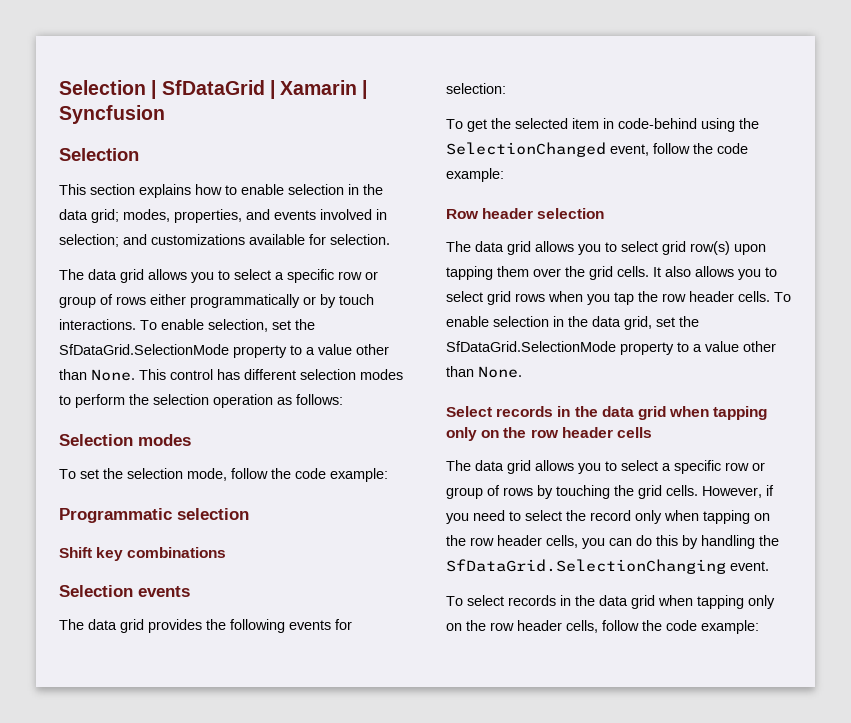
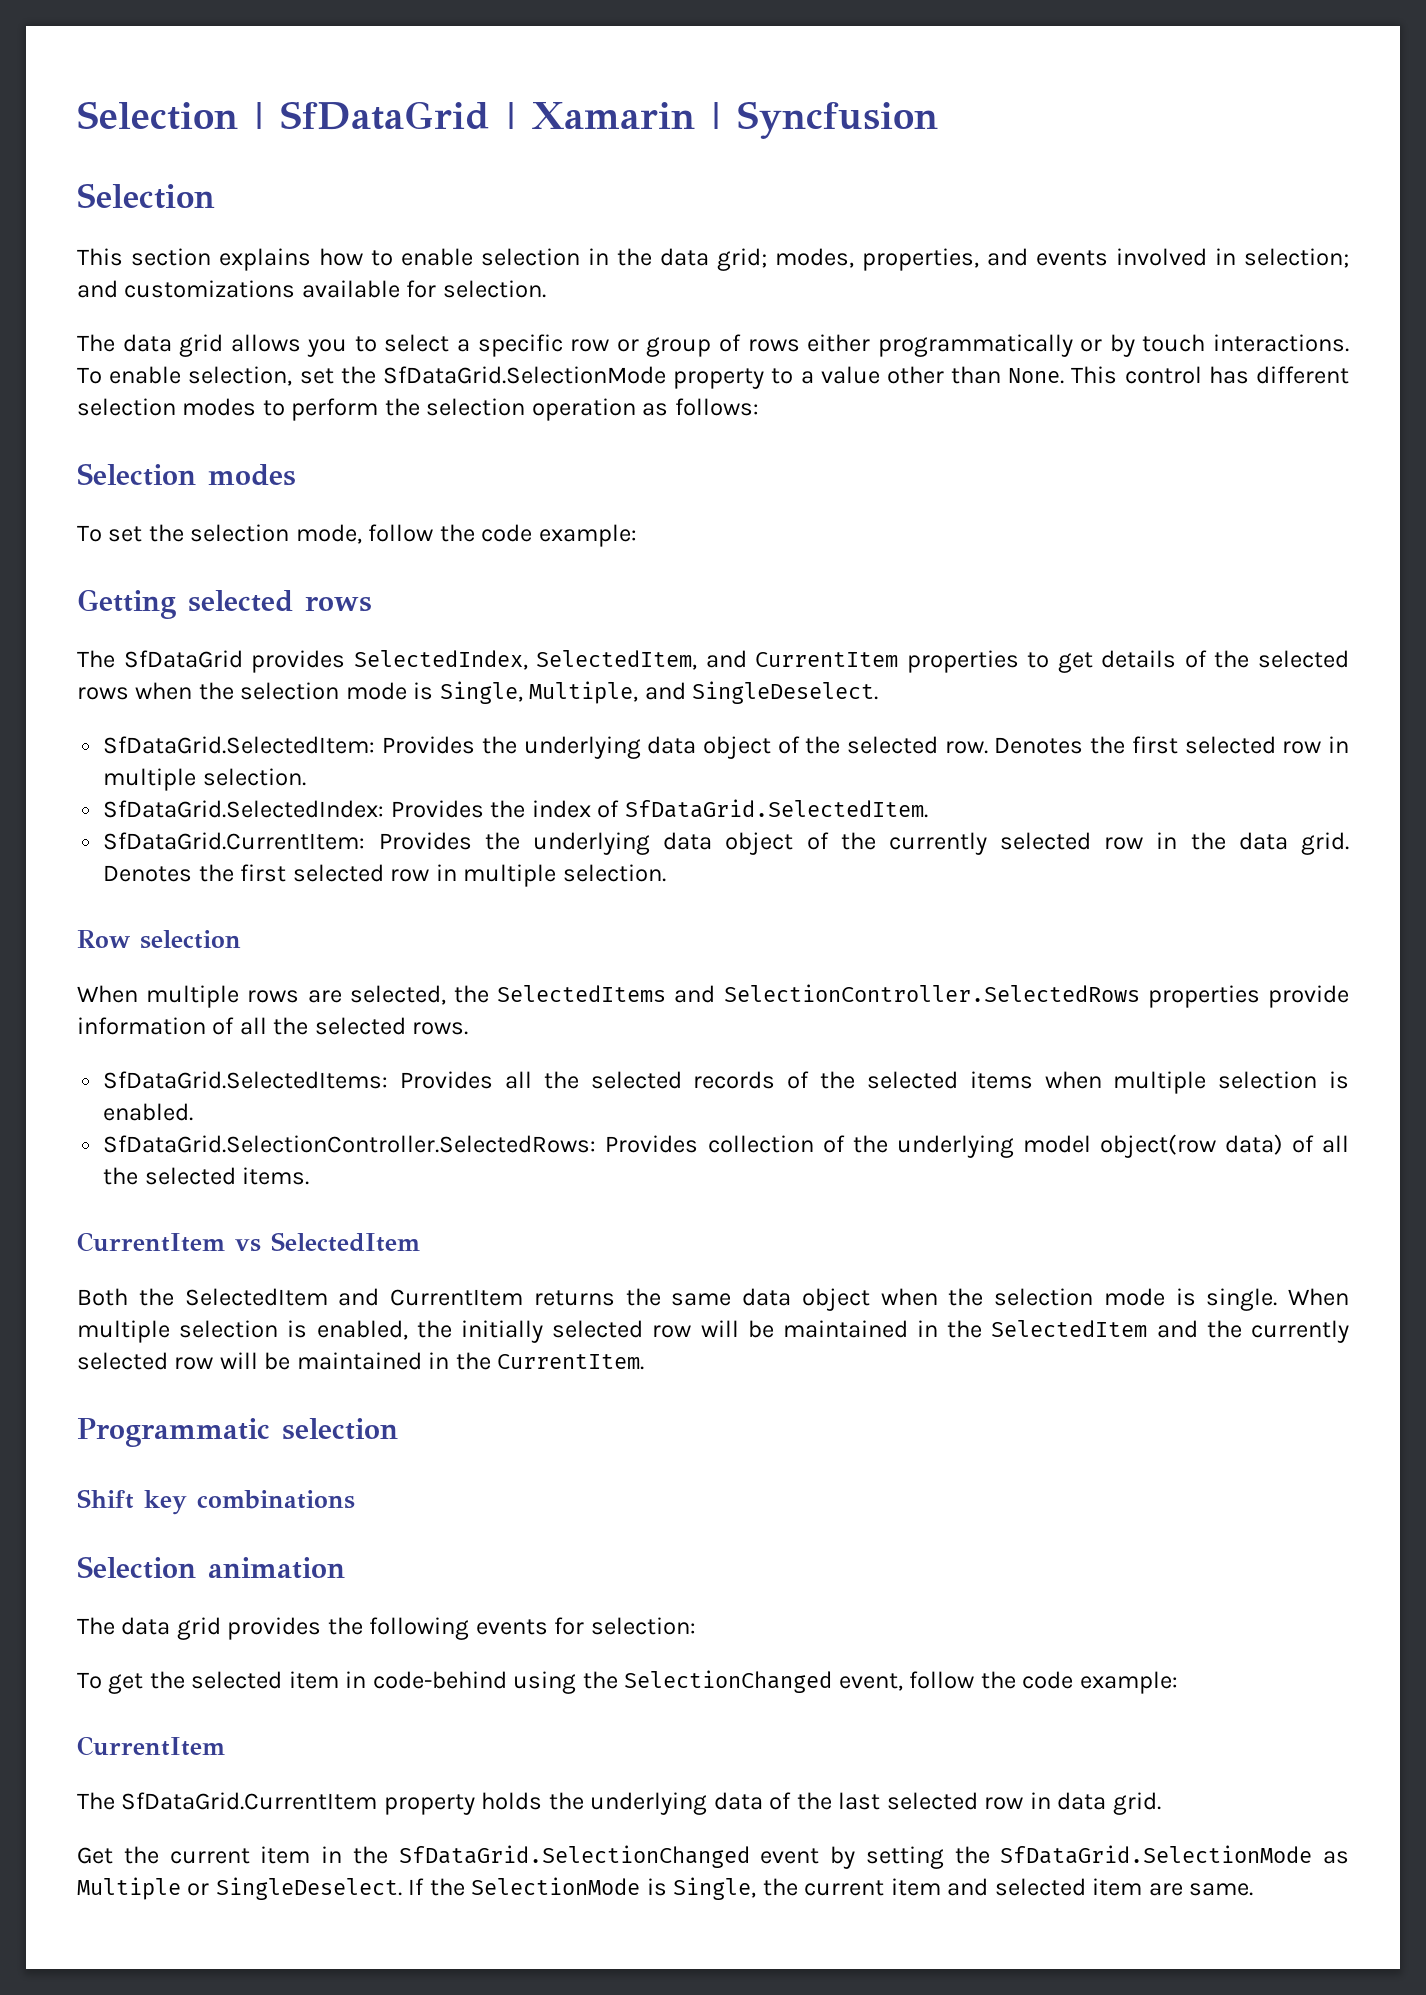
(388, 475) none -> [77,589,372,619] [77,650,1349,673] [77,681,879,704] [103,736,1350,759] [103,768,306,791] [103,799,928,818] [103,832,1350,855] [103,864,666,887] [77,930,241,949] [77,984,1350,1008] [77,1017,469,1035] [103,1071,1349,1094] [103,1103,194,1121] [103,1134,1349,1158] [103,1167,310,1185] [77,1232,420,1252] [77,1288,1349,1311] [77,1320,1349,1343] [77,1352,645,1370] // Getting selected rows // The SfDataGrid provides SelectedIndex, SelectedItem, and CurrentItem properties to get details of the selected rows when the selection mode is Single, Multiple, and SingleDeselect. // SfDataGrid.SelectedItem: Provides the underlying data object of the selected row. Denotes the first selected row in multiple selection. // SfDataGrid.SelectedIndex: Provides the index of SfDataGrid.SelectedItem. // SfDataGrid.CurrentItem: Provides the underlying data object of the currently selected row in the data grid. Denotes the first selected row in multiple selection. // Row selection // When multiple rows are selected, the SelectedItems and SelectionController.SelectedRows properties provide information of all the selected rows. // SfDataGrid.SelectedItems: Provides all the selected records of the selected items when multiple selection is enabled. // SfDataGrid.SelectionController.SelectedRows: Provides collection of the underlying model object(row data) of all the selected items. // CurrentItem vs SelectedItem // Both the SelectedItem and CurrentItem returns the same data object when the selection mode is single. When multiple selection is enabled, the initially selected row will be maintained in the SelectedItem and the currently selected row will be maintained in the CurrentItem.
[138,586,190,597] events -> [208,1557,345,1579] animation
[446,208,605,219] [446,241,766,255] [446,266,777,280] [446,291,791,305] [446,316,699,330] [446,341,776,355] [446,366,522,378] [446,406,768,420] [446,427,652,441] [446,460,765,474] [446,485,774,499] [446,510,770,524] [446,535,779,549] [446,559,769,574] [446,595,775,609] [446,620,759,634] Row header selection // The data grid allows you to select grid row(s) upon tapping them over the grid cells. It also allows you to select grid rows when you tap the row header cells. To enable selection in the data grid, set the SfDataGrid.SelectionMode property to a value other than None. // Select records in the data grid when tapping only on the row header cells // The data grid allows you to select a specific row or group of rows by touching the grid cells. However, if you need to select the record only when tapping on the row header cells, you can do this by handling the SfDataGrid.SelectionChanging event. // To select records in the data grid when tapping only on the row header cells, follow the code example: -> [77,1736,225,1756] [77,1792,1161,1815] [77,1845,1349,1869] [77,1877,1254,1900] CurrentItem // The SfDataGrid.CurrentItem property holds the underlying data of the last selected row in data grid. // Get the current item in the SfDataGrid.SelectionChanged event by setting the SfDataGrid.SelectionMode as Multiple or SingleDeselect. If the SelectionMode is Single, the current item and selected item are same.

